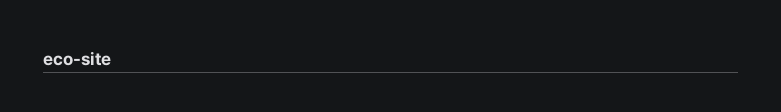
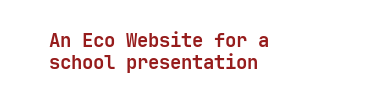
[43,51,111,66] eco-site -> [49,31,269,47] [49,53,258,73] An Eco Website for a school presentation

